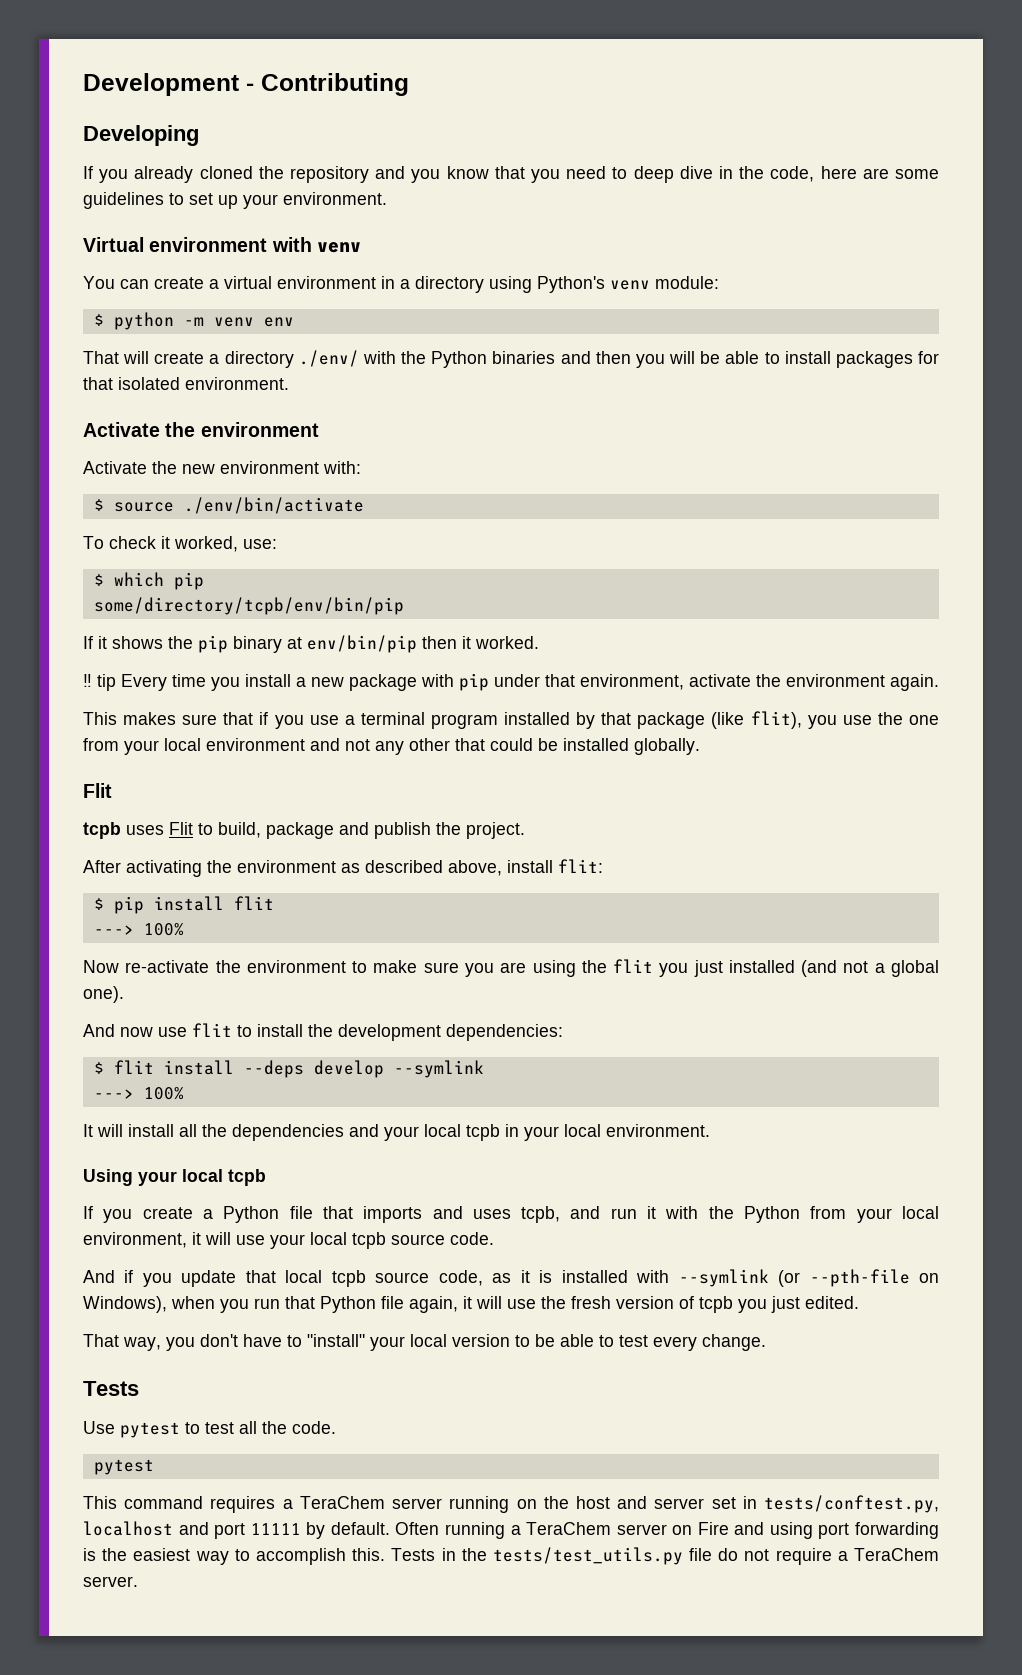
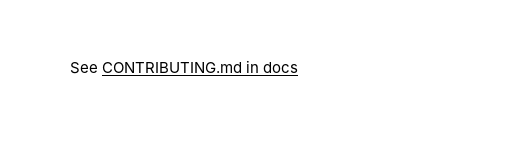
[83,73,409,96] [83,125,199,146] [83,166,940,183] [83,192,387,209] [83,237,361,253] [83,276,719,293] [93,312,294,330] [83,350,939,368] [83,377,289,390] [83,422,319,437] [83,461,361,474] [93,497,364,514] [83,536,277,552] [93,572,204,590] [93,597,404,615] [83,635,539,653] [83,673,939,691] [83,711,939,729] [83,738,700,755] [83,783,112,798] [83,822,525,839] [83,859,603,877] [93,896,274,914] [93,923,184,936] [83,959,940,977] [83,986,124,1003] [83,1023,563,1041] [93,1060,484,1078] [93,1087,184,1100] [83,1124,710,1141] [83,1169,266,1186] [83,1206,939,1223] [83,1232,494,1249] [83,1269,940,1287] [83,1296,859,1313] [83,1334,766,1351] [83,1381,139,1396] [83,1421,336,1438] [93,1459,154,1475] [83,1495,939,1513] [83,1521,939,1539] [83,1547,939,1565] [83,1576,138,1587] Development - Contributing // Developing // If you already cloned the repository and you know that you need to deep dive in the code, here are some guidelines to set up your environment. // Virtual environment with venv // You can create a virtual environment in a directory using Python's venv module: // $ python -m venv env // That will create a directory ./env/ with the Python binaries and then you will be able to install packages for that isolated environment. // Activate the environment // Activate the new environment with: // $ source ./env/bin/activate // To check it worked, use: // $ which pip // some/directory/tcpb/env/bin/pip // If it shows the pip binary at env/bin/pip then it worked. // ‼ tip Every time you install a new package with pip under that environment, activate the environment again. // This makes sure that if you use a terminal program installed by that package (like flit), you use the one from your local environment and not any other that could be installed globally. // Flit // tcpb uses Flit to build, package and publish the project. // After activating the environment as described above, install flit: // $ pip install flit // ---> 100% // Now re-activate the environment to make sure you are using the flit you just installed (and not a global one). // And now use flit to install the development dependencies: // $ flit install --deps develop --symlink // ---> 100% // It will install all the dependencies and your local tcpb in your local environment. // Using your local tcpb // If you create a Python file that imports and uses tcpb, and run it with the Python from your local environment, it will use your local tcpb source code. // And if you update that local tcpb source code, as it is installed with --symlink (or --pth-file on Windows), when you run that Python file again, it will use the fresh version of tcpb you just edited. // That way, you don't have to "install" your local version to be able to test every change. // Tests // Use pytest to test all the code. // pytest // This command requires a TeraChem server running on the host and server set in tests/conftest.py, localhost and port 11111 by default. Often running a TeraChem server on Fire and using port forwarding is the easiest way to accomplish this. Tests in the tests/test_utils.py file do not require a TeraChem server. -> [70,60,299,74] See CONTRIBUTING.md in docs

